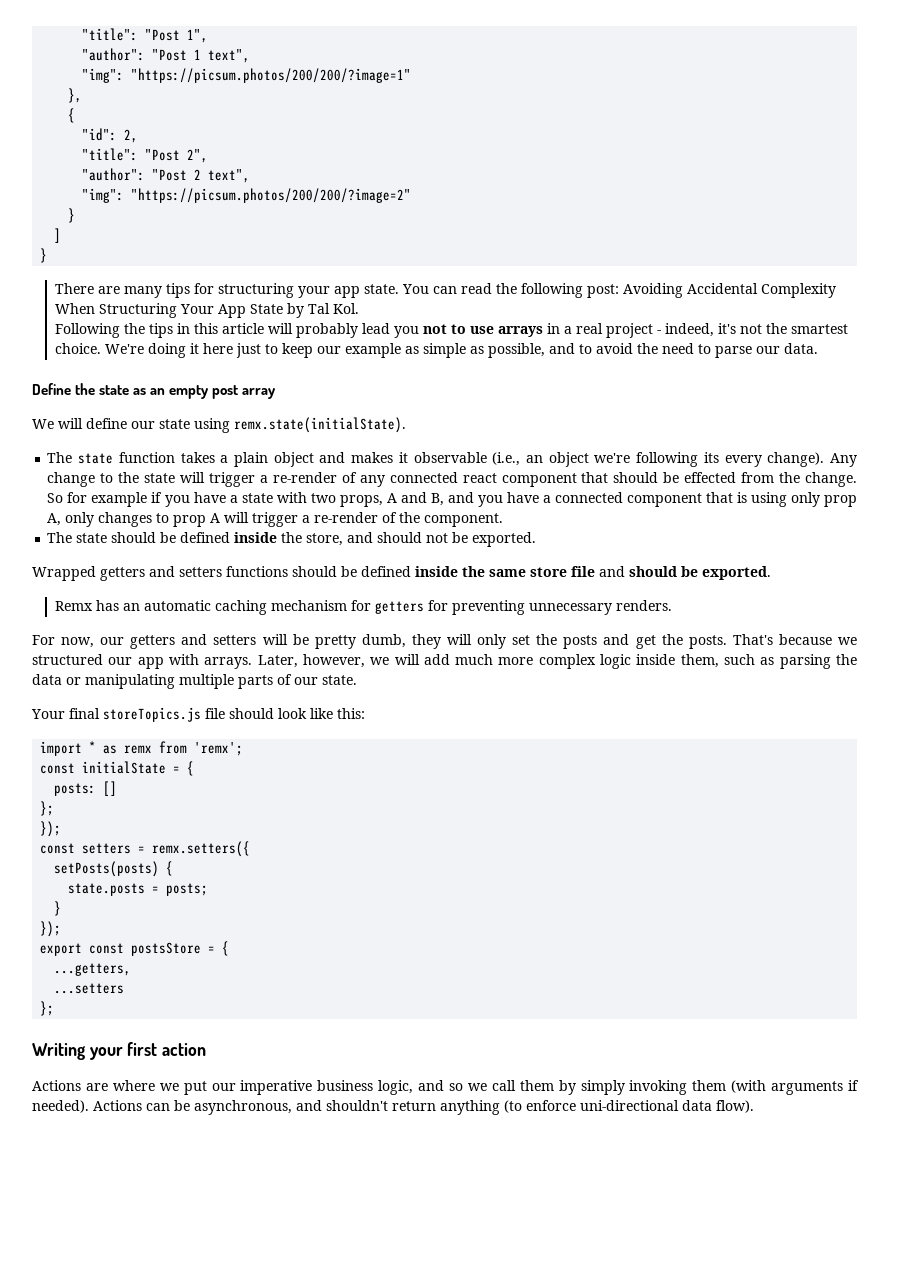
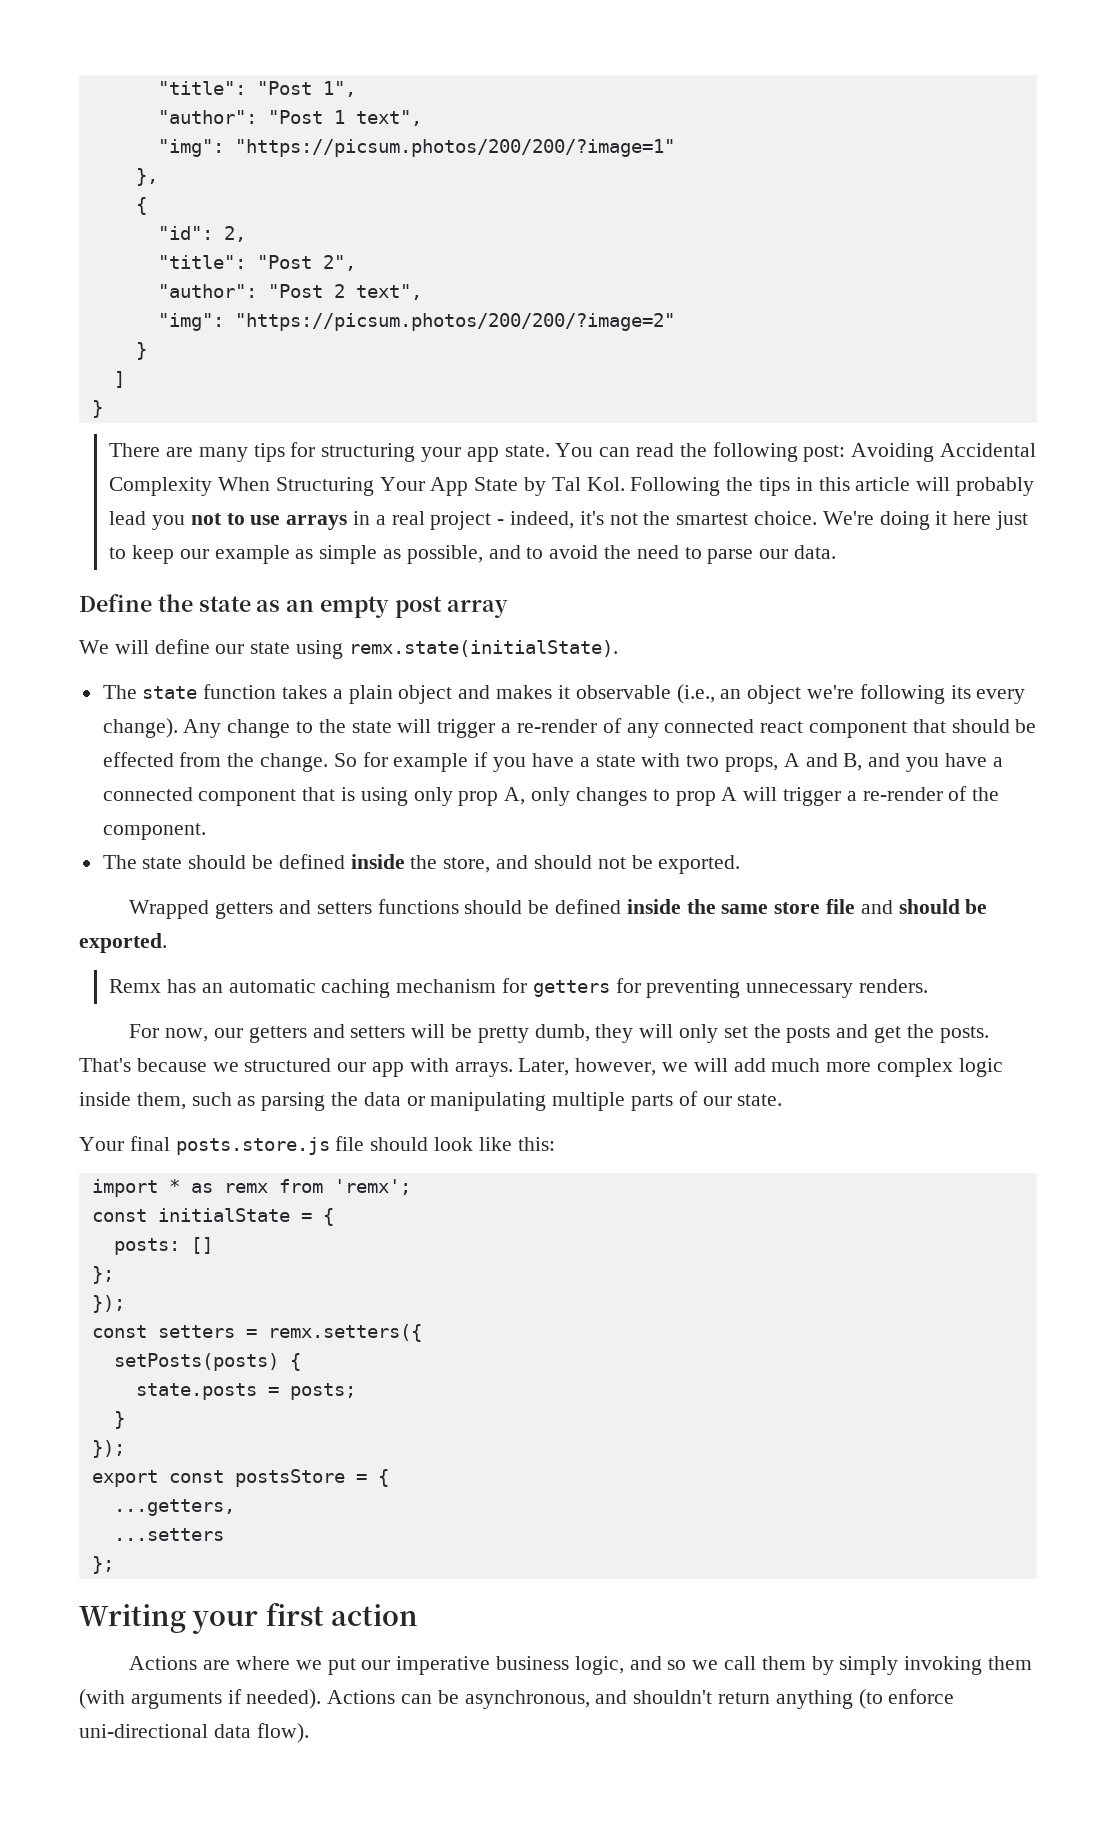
(359, 308) // -> (625, 484) none
[103,707,201,722] storeTopics.js -> [175,1137,330,1155] posts.store.js

